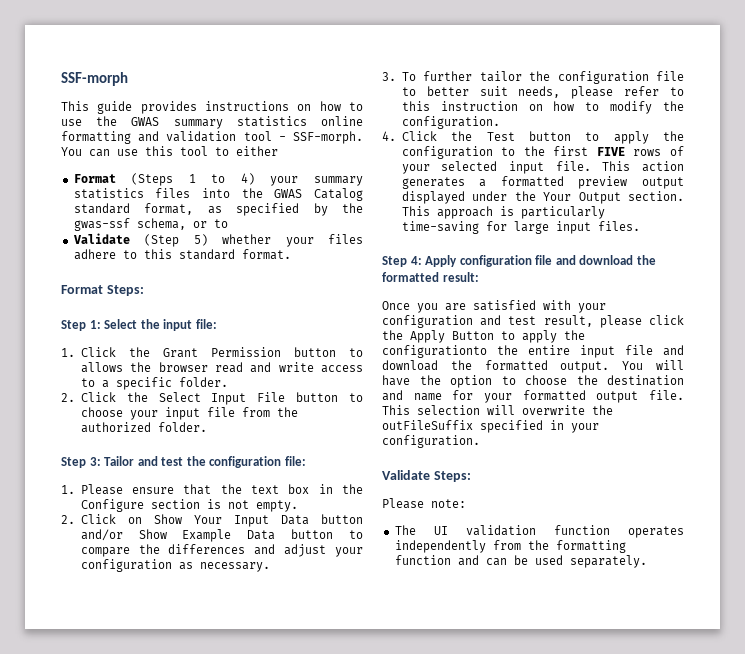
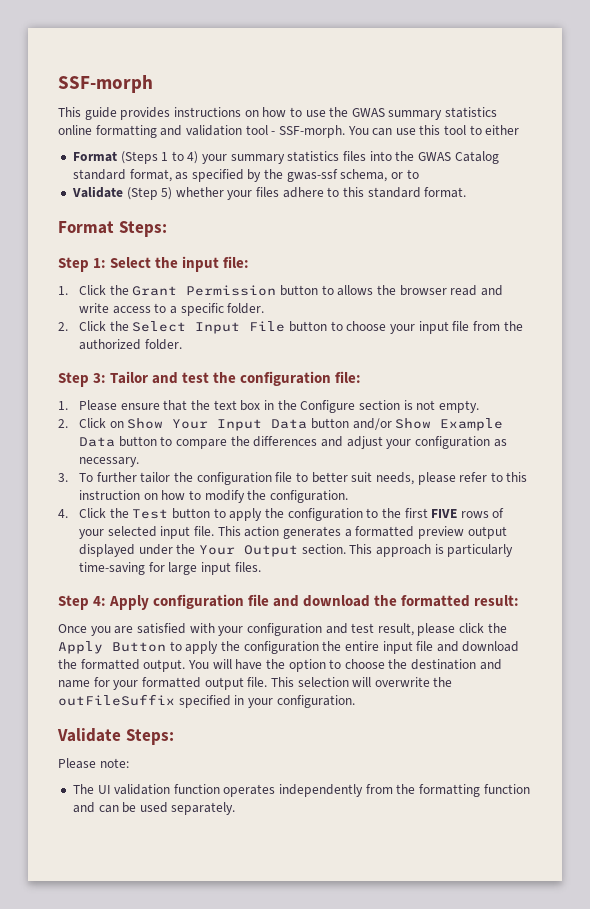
[382,345,487,358] configurationto -> [243,641,319,654] configuration

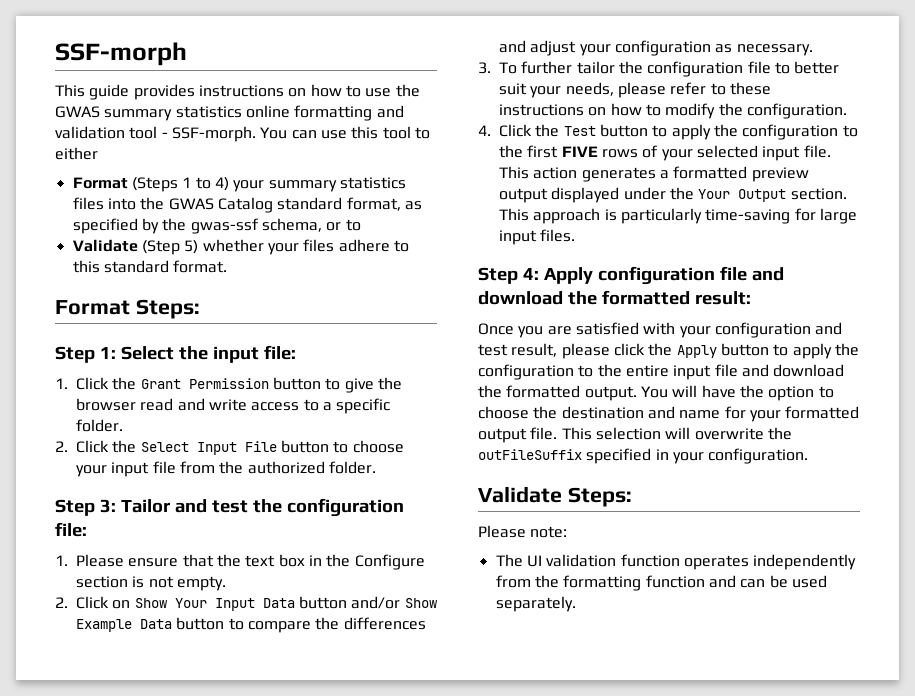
[337,285,374,296] allows -> [344,378,374,393] give
(373, 477) none -> [530,86,562,98] your
[506,472,528,482] [79,490,141,500] this instruction -> [729,82,771,95] [499,104,584,116] these instructions
[112,641,319,654] Button to apply the configuration -> [720,343,859,359] [478,364,594,380] button to apply the configuration to

